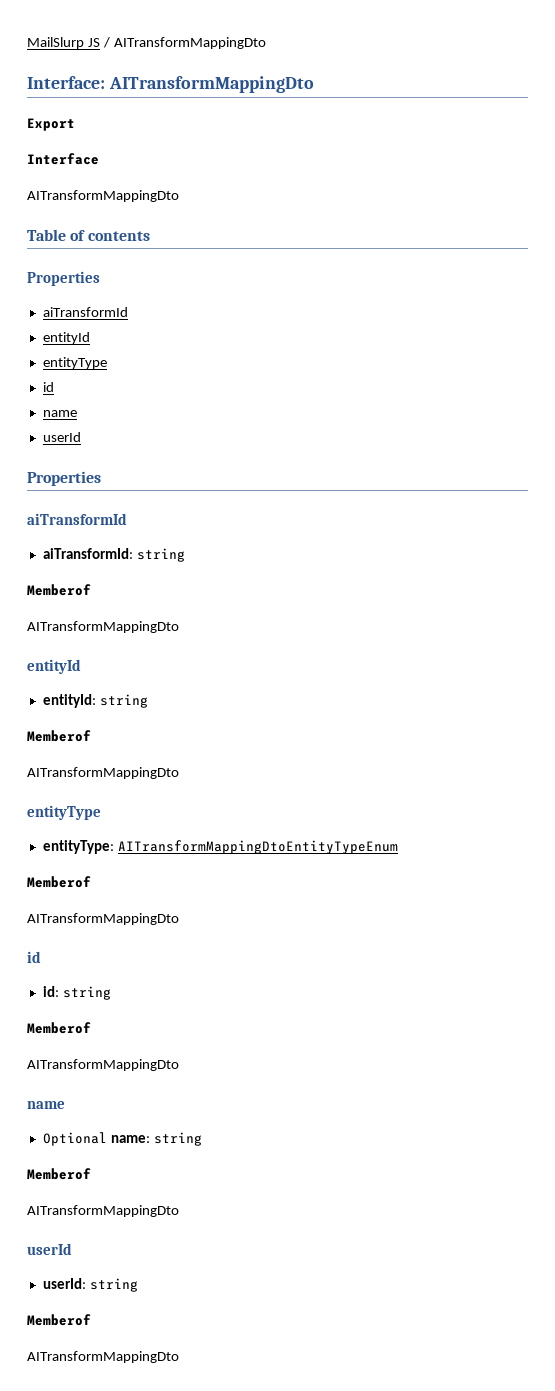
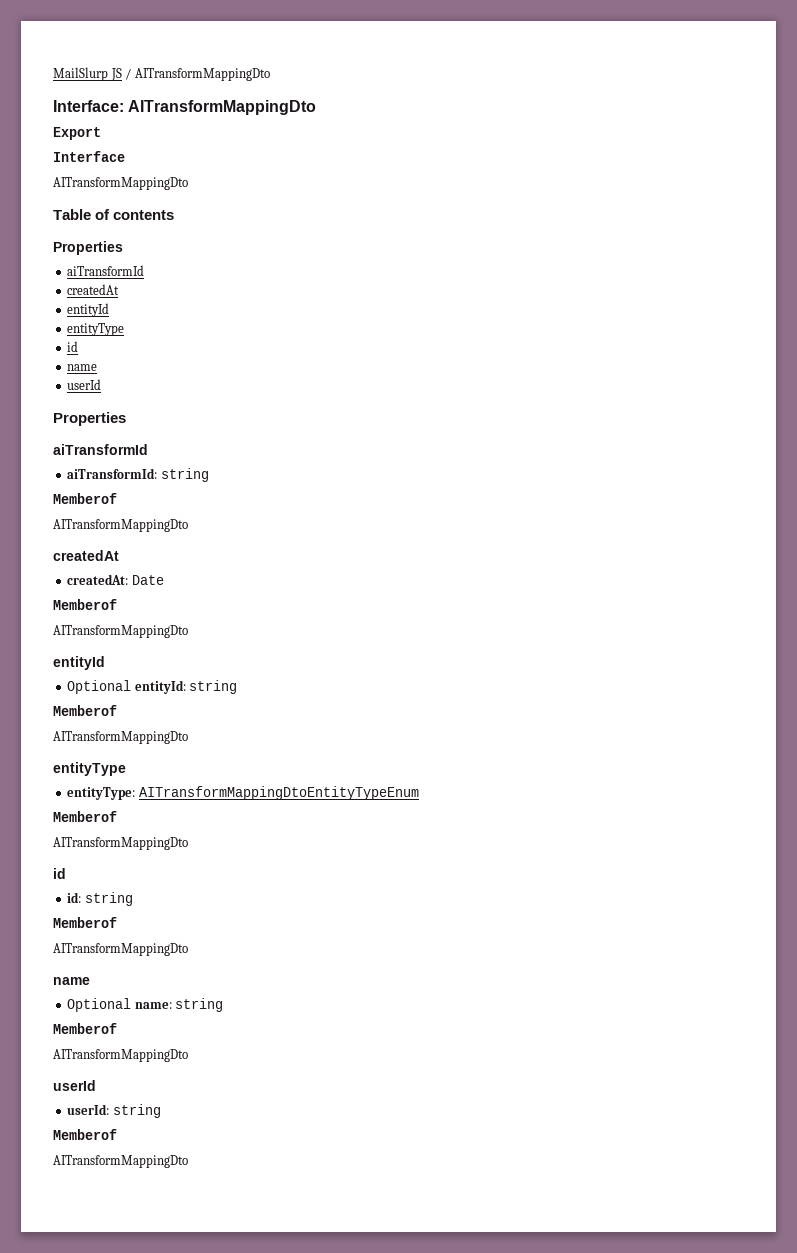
(128, 312) none -> [67,284,120,295] // createdAt
[27,659,81,674] // entityId // -> [53,550,119,561] [67,574,164,585] [53,599,117,610] [53,625,188,638] [53,656,105,670] [67,680,132,694] // createdAt // createdAt: Date // Memberof // AITransformMappingDto // entityId // Optional

